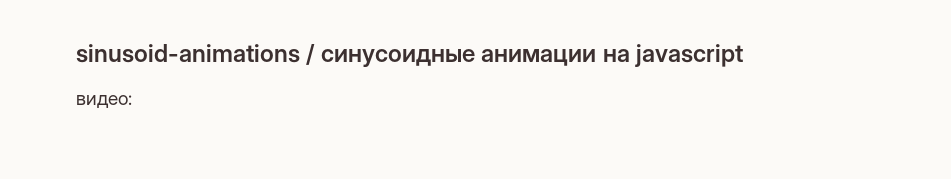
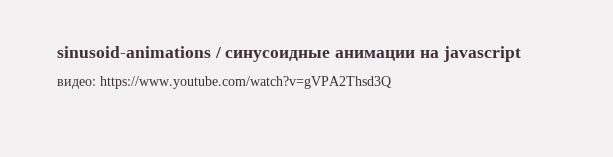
(132, 101) none -> [100,76,391,89] https://www.youtube.com/watch?v=gVPA2Thsd3Q

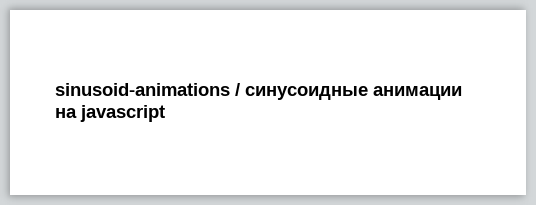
[57,76,391,89] // видео: https://www.youtube.com/watch?v=gVPA2Thsd3Q -> (165, 113) none

